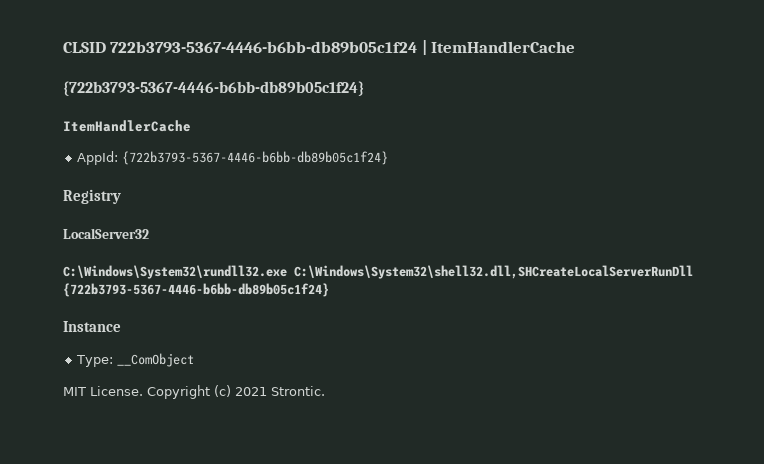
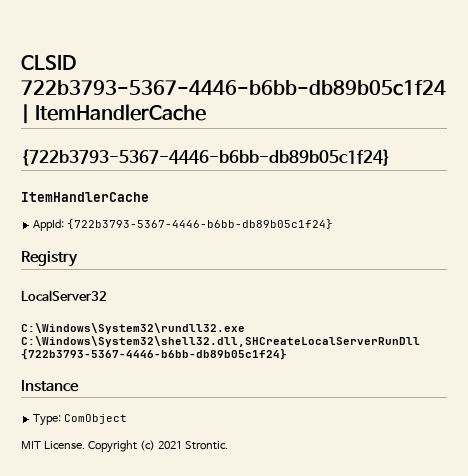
[116,353,194,367] __ComObject -> [64,414,128,424] ComObject

